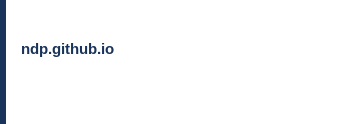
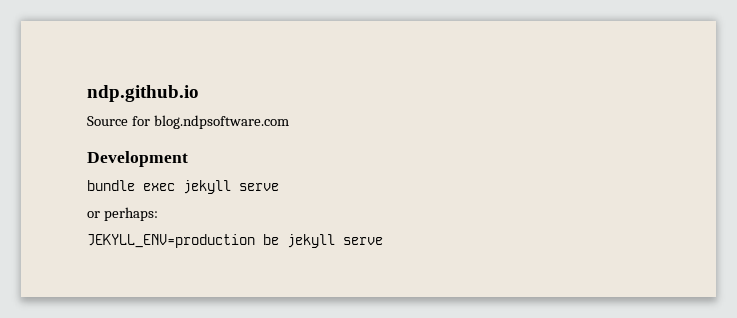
(114, 50) none -> [87,115,289,129] [87,151,188,167] [87,180,279,194] [87,207,158,221] [87,234,383,248] // Source for blog.ndpsoftware.com // Development // bundle exec jekyll serve // or perhaps: // JEKYLL_ENV=production be jekyll serve

